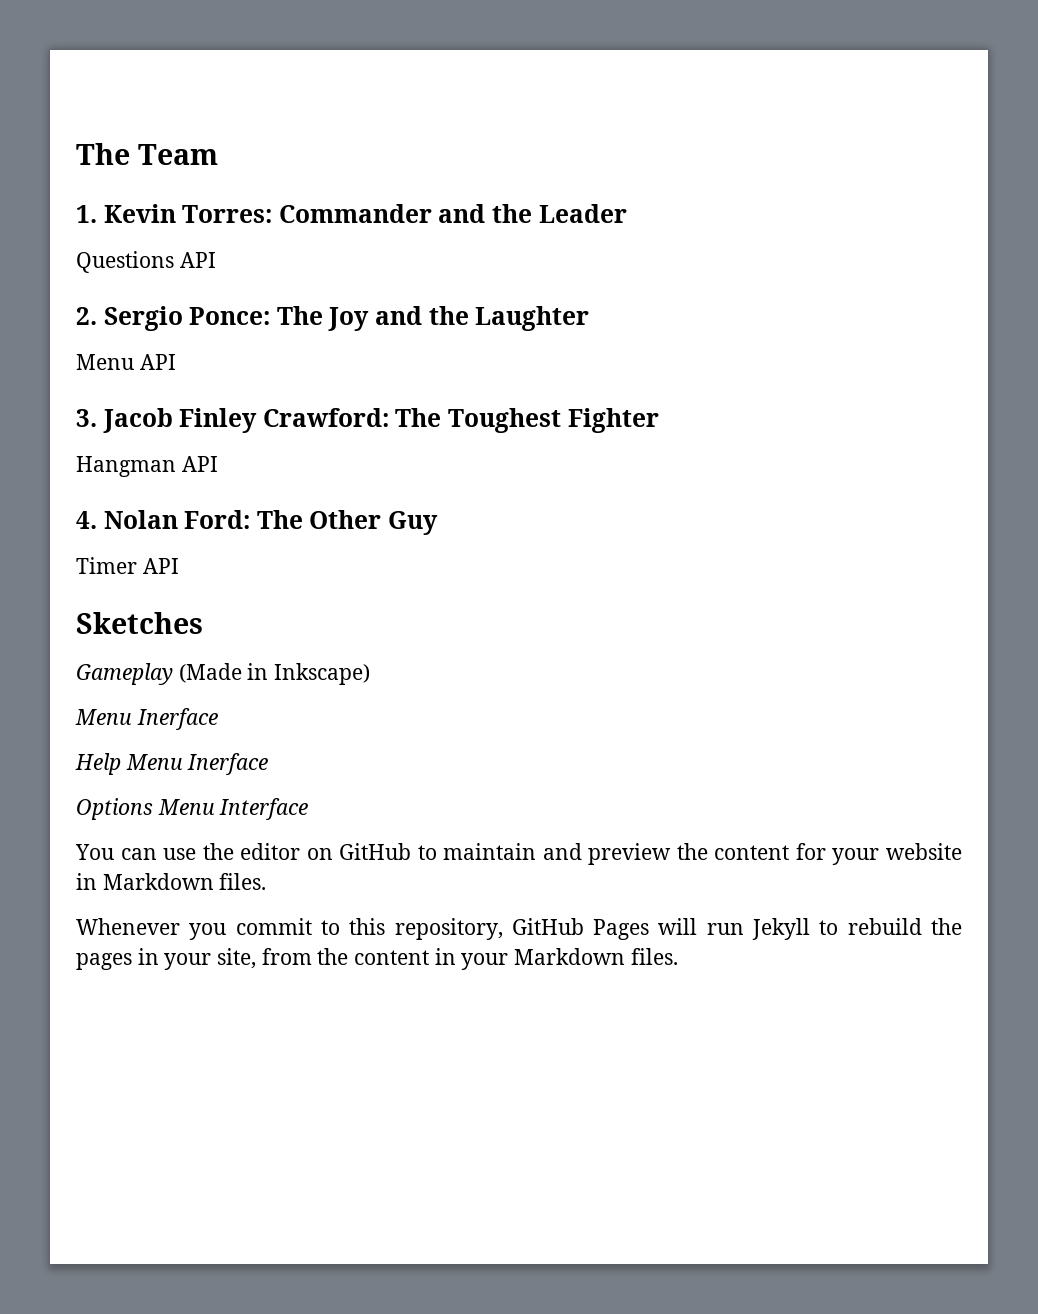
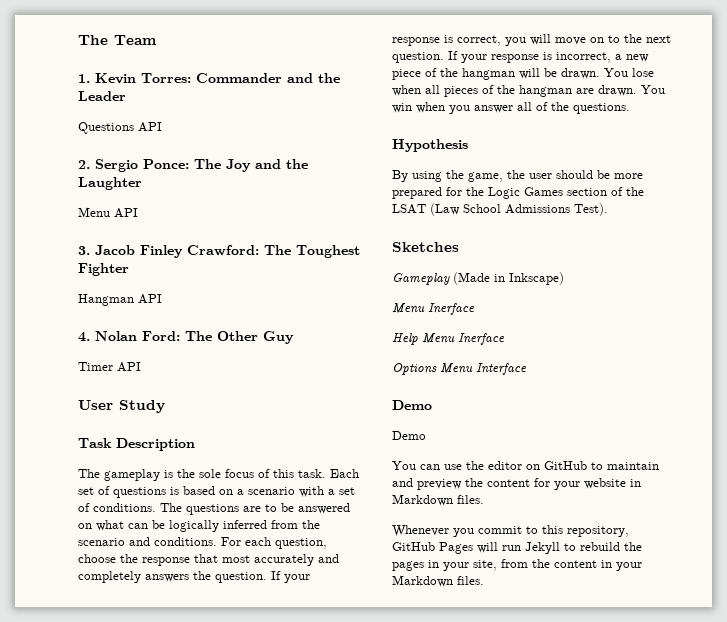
(179, 566) none -> [78,400,165,413] [78,438,195,451] [78,469,359,481] [78,486,355,498] [78,503,350,515] [78,520,320,532] [78,537,327,549] [78,554,339,566] [78,571,310,583] [392,34,671,46] [392,51,649,63] [392,68,654,80] [392,85,665,97] [392,102,630,114] [392,139,468,152] [392,170,643,182] [392,187,644,199] [392,203,608,216] // User Study // Task Description // The gameplay is the sole focus of this task. Each set of questions is based on a scenario with a set of conditions. The questions are to be answered on what can be logically inferred from the scenario and conditions. For each question, choose the response that most accurately and completely answers the question. If your response is correct, you will move on to the next question. If your response is incorrect, a new piece of the hangman will be drawn. You lose when all pieces of the hangman are drawn. You win when you answer all of the questions. // Hypothesis // By using the game, the user should be more prepared for the Logic Games section of the LSAT (Law School Admissions Test).
(309, 809) none -> [392,400,432,410] [392,431,426,440] // Demo // Demo

